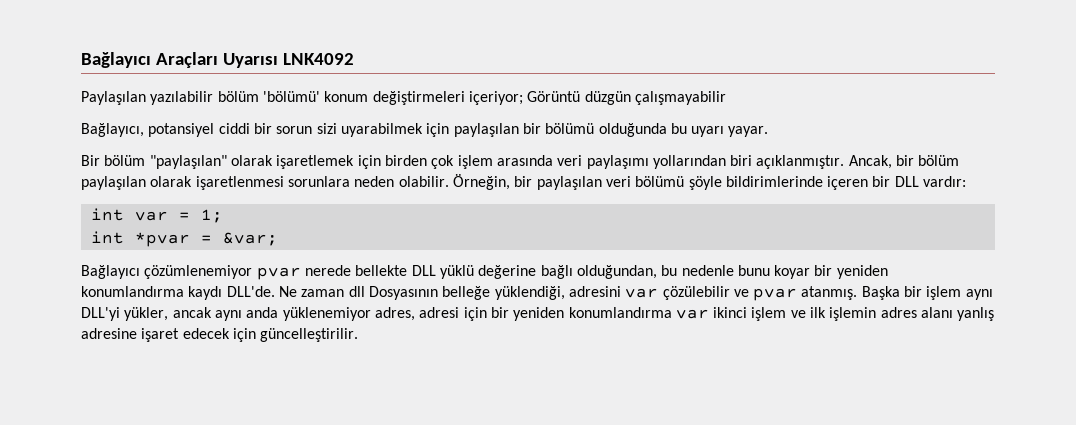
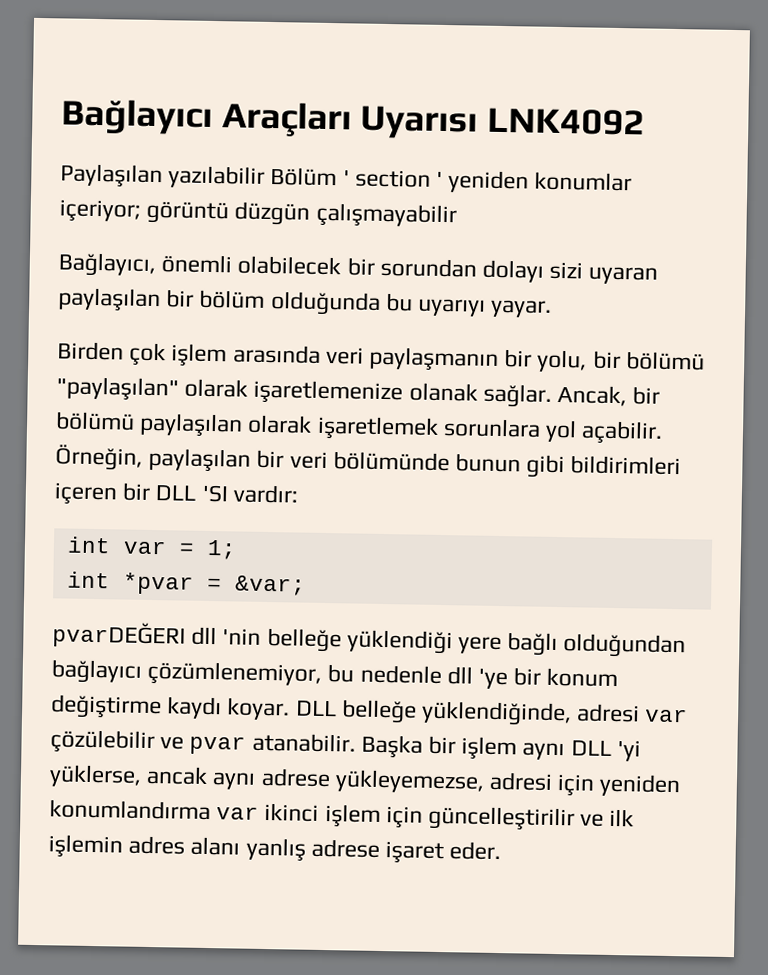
[217,91,726,105] [81,123,595,137] bölüm 'bölümü' konum değiştirmeleri içeriyor; Görüntü düzgün çalışmayabilir // Bağlayıcı, potansiyel ciddi bir sorun sizi uyarabilmek için paylaşılan bir bölümü -> [270,166,633,194] [59,199,457,229] [58,252,659,285] [58,287,266,313] Bölüm ' section ' yeniden konumlar içeriyor; görüntü düzgün çalışmayabilir // Bağlayıcı, önemli olabilecek bir sorundan dolayı sizi uyaran paylaşılan bir bölüm
[691,126,725,137] uyarı -> [417,298,487,317] uyarıyı
[81,155,845,169] Bir bölüm "paylaşılan" olarak işaretlemek için birden çok işlem arasında veri paylaşımı yollarından biri açıklanmıştır. -> [57,341,705,373] [56,376,552,408] Birden çok işlem arasında veri paylaşmanın bir yolu, bir bölümü "paylaşılan" olarak işaretlemenize olanak sağlar.
[918,155,960,166] bölüm -> [55,411,135,431] bölümü
[195,174,823,190] işaretlenmesi sorunlara neden olabilir. Örneğin, bir paylaşılan veri bölümü şöyle bildirimlerinde -> [316,415,664,445] [55,444,682,479] işaretlemek sorunlara yol açabilir. Örneğin, paylaşılan bir veri bölümünde bunun gibi bildirimleri
(919, 181) none -> [201,484,229,503] 'SI
[81,265,888,280] [81,286,621,300] Bağlayıcı çözümlenemiyor pvar nerede bellekte DLL yüklü değerine bağlı olduğundan, bu nedenle bunu koyar bir yeniden konumlandırma kaydı DLL'de. Ne zaman dll Dosyasının belleğe yüklendiği, adresini -> [52,621,687,659] [51,659,619,690] [50,694,641,727] pvarDEĞERI dll 'nin belleğe yüklendiği yere bağlı olduğundan bağlayıcı çözümlenemiyor, bu nedenle dll 'ye bir konum değiştirme kaydı koyar. DLL belleğe yüklendiğinde, adresi
[801,286,858,300] atanmış. -> [251,732,356,753] atanabilir.
[81,307,415,321] DLL'yi yükler, ancak aynı anda yüklenemiyor adres, -> [570,740,641,762] [49,764,485,794] DLL 'yi yüklerse, ancak aynı adrese yükleyemezse,
[490,307,509,318] bir -> (596, 785) none
(787, 314) none -> [385,805,576,832] için güncelleştirilir
[81,328,359,342] adresine işaret edecek için güncelleştirilir. -> [310,838,502,865] adrese işaret eder.

